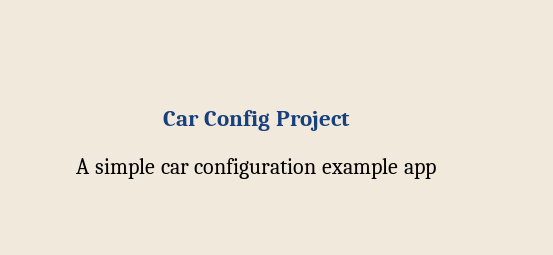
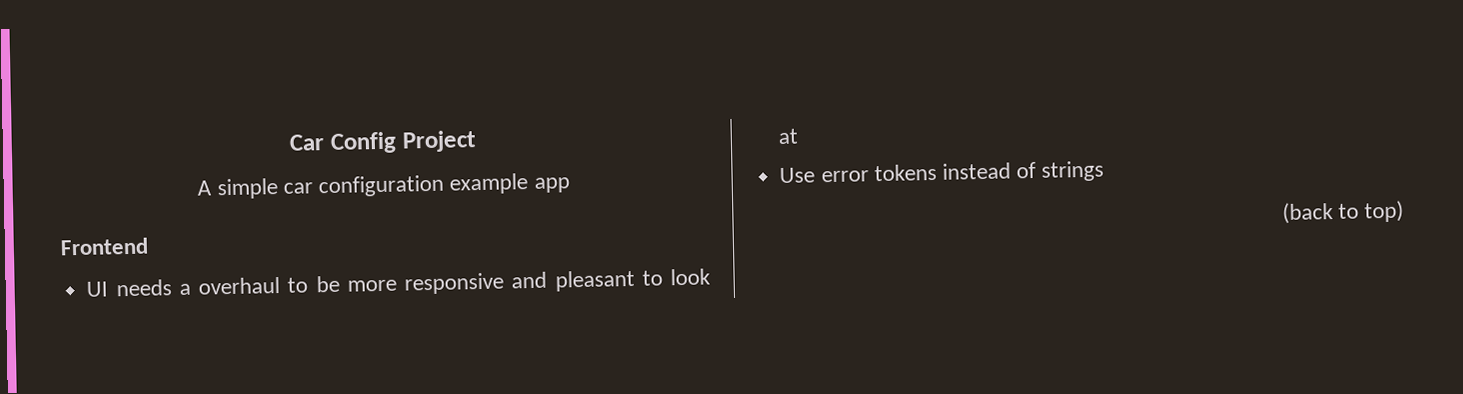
(437, 170) none -> [60,237,149,256] [86,268,711,297] [778,128,799,145] [779,160,1105,184] [1281,200,1404,225] // Frontend // UI needs a overhaul to be more responsive and pleasant to look at // Use error tokens instead of strings // (back to top)

